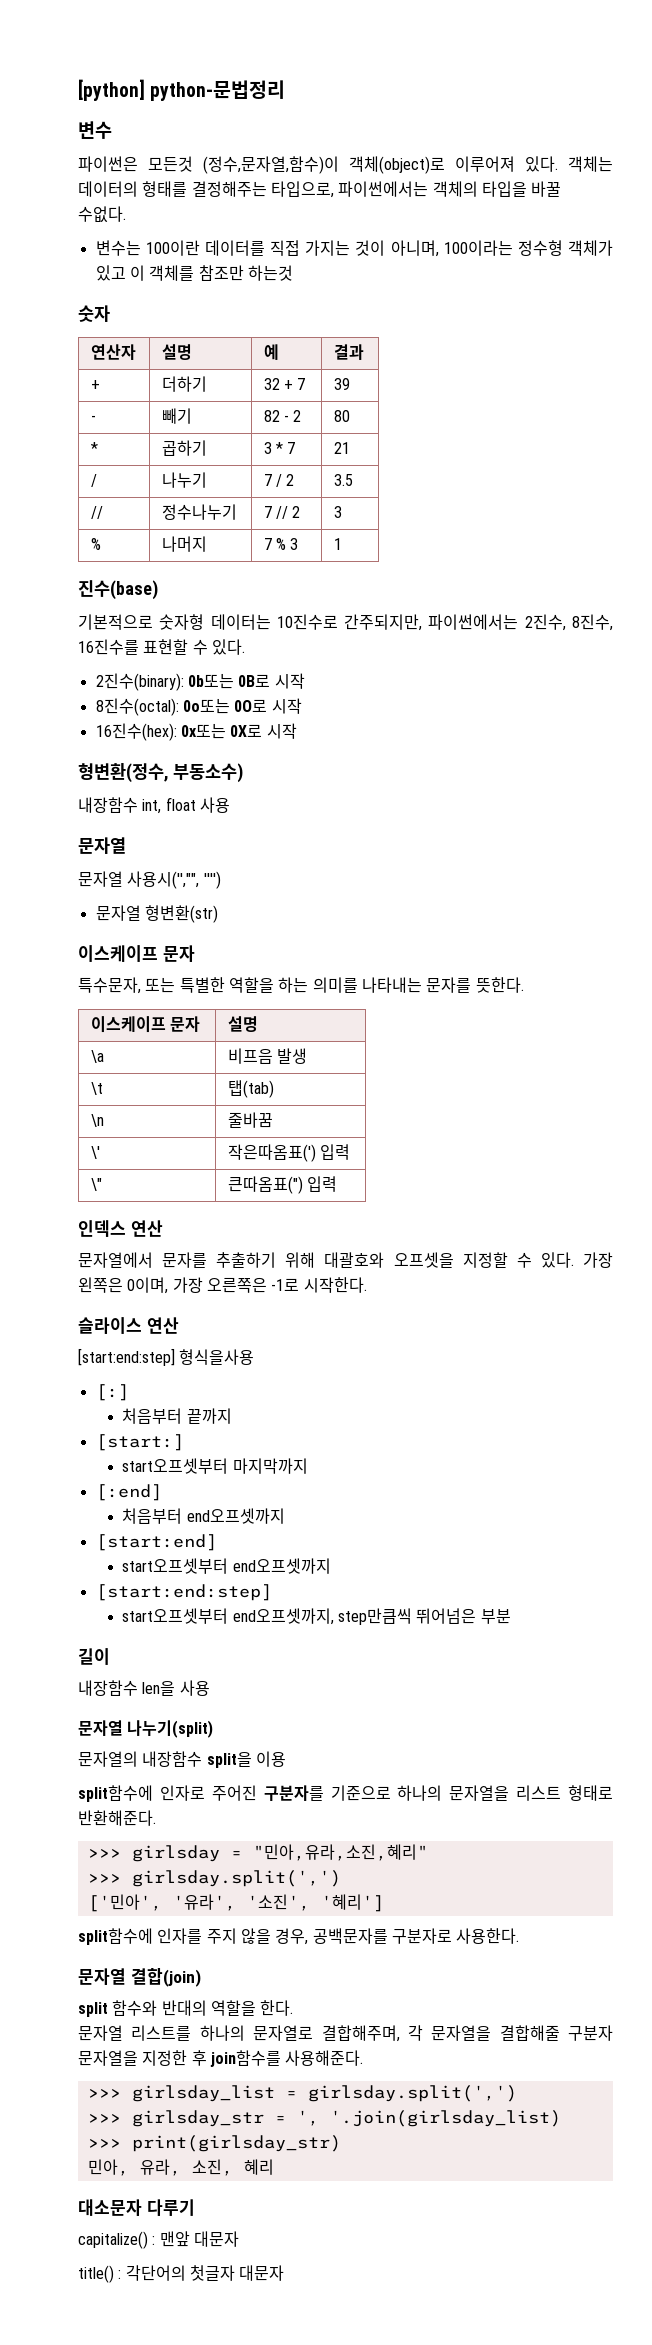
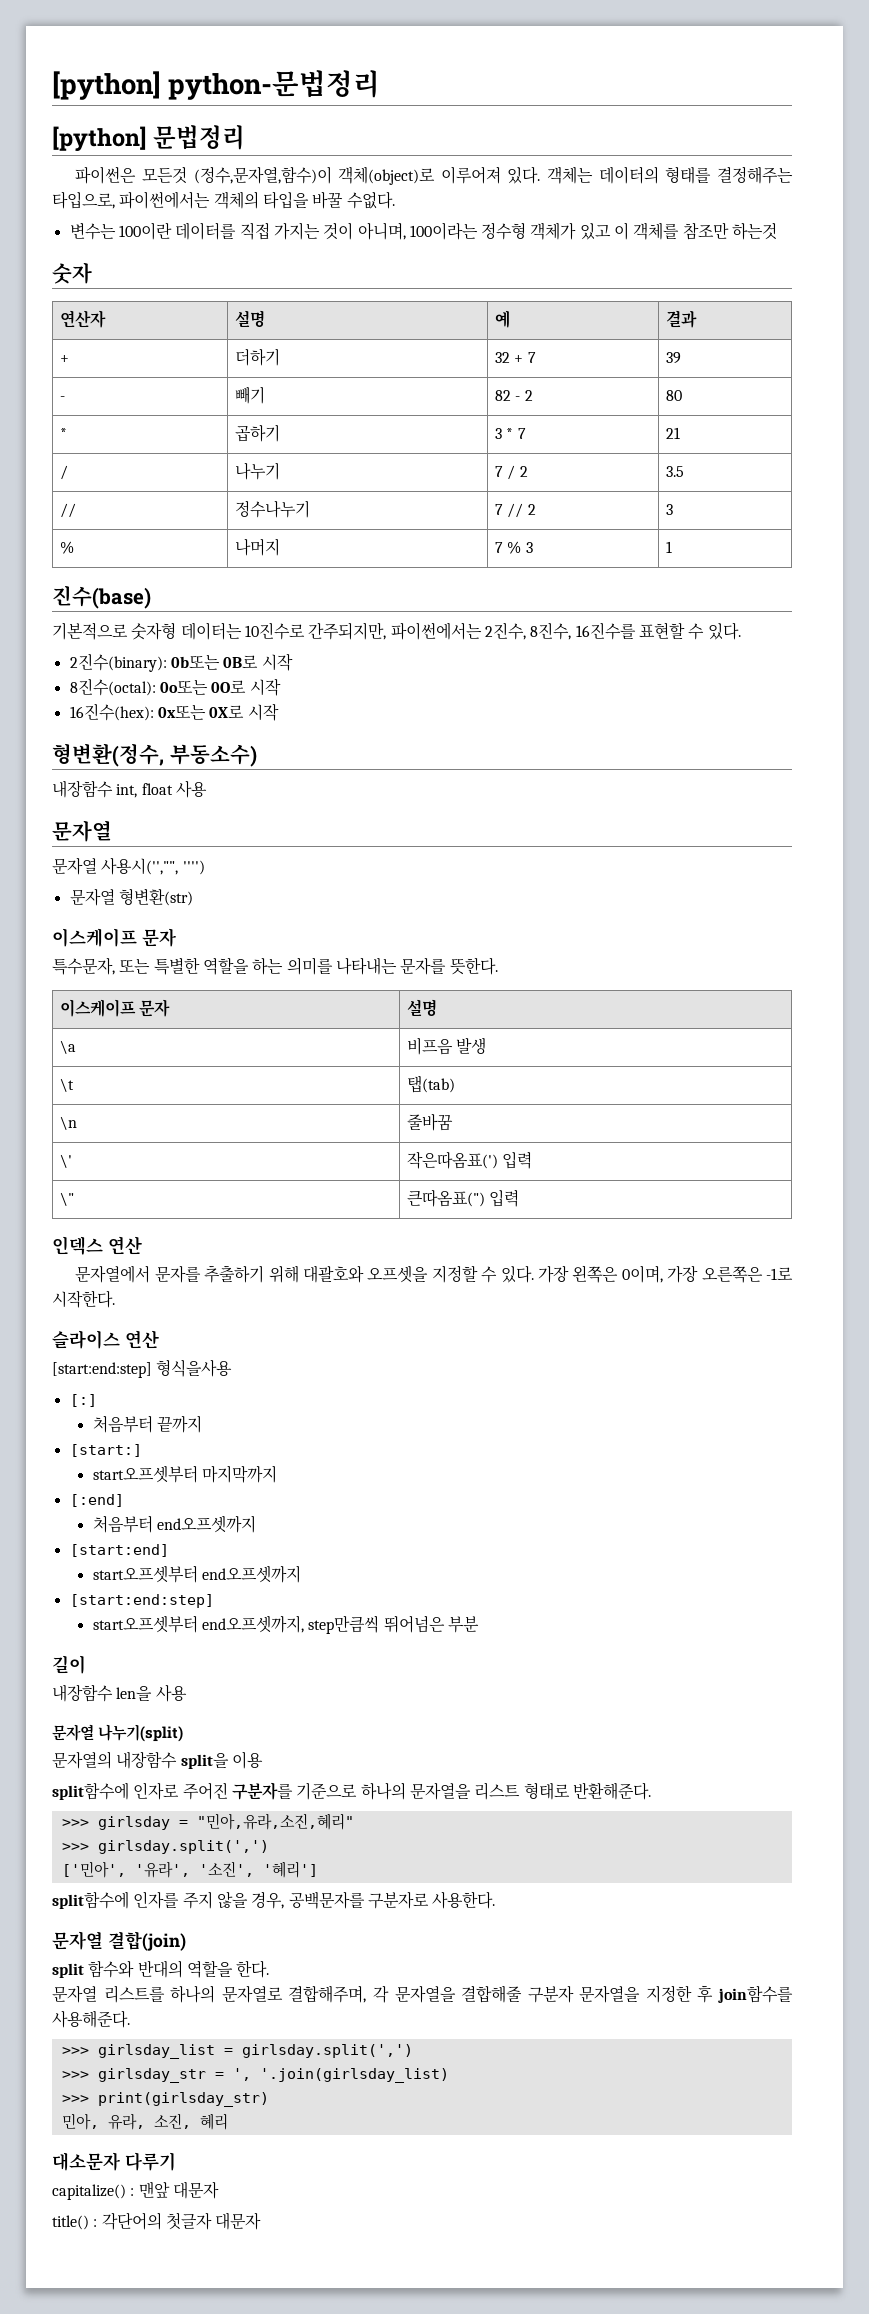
[78,121,112,139] 변수 -> [52,125,246,152] [python] 문법정리

